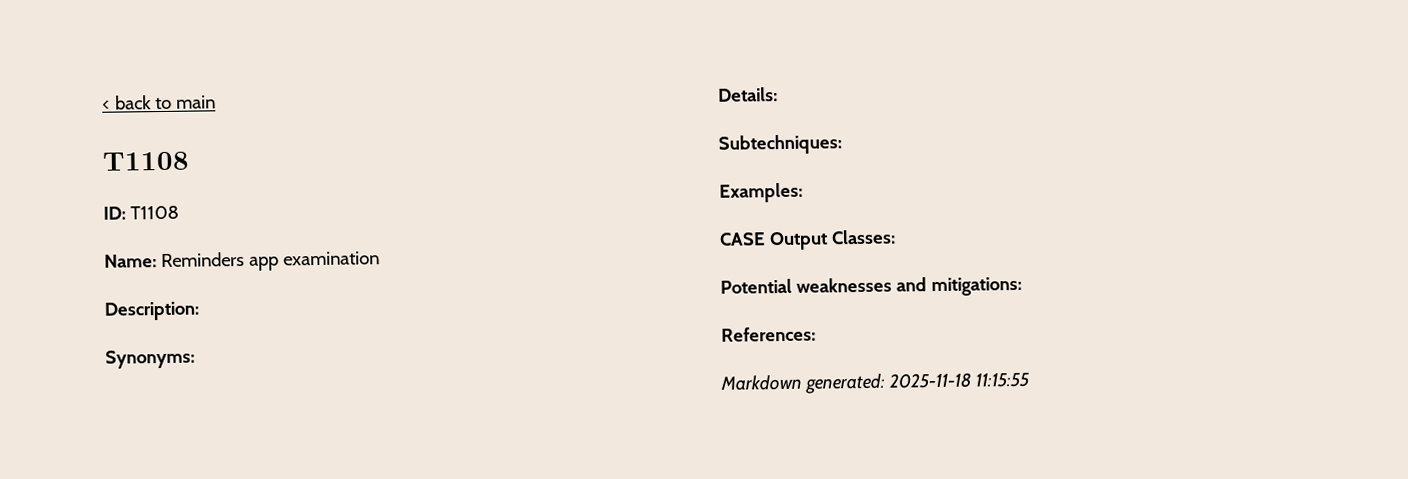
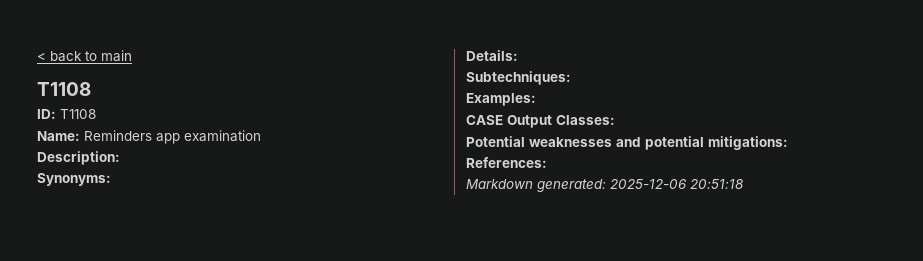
(927, 284) none -> [645,136,704,150] potential
[888,372,1029,389] 2025-11-18 11:15:55 -> [610,179,744,189] 2025-12-06 20:51:18

